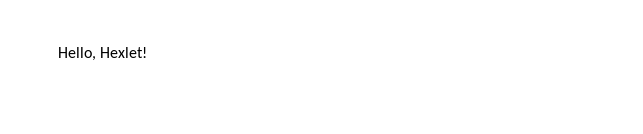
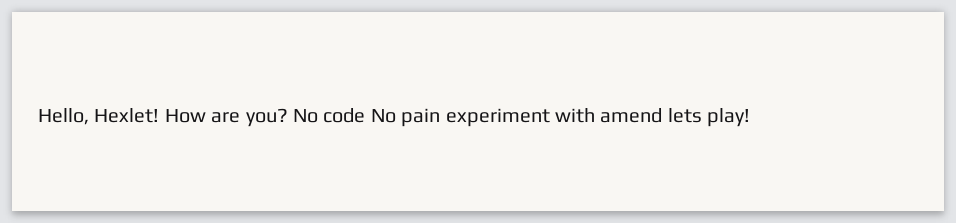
(148, 52) none -> [164,108,751,127] How are you? No code No pain experiment with amend lets play!

